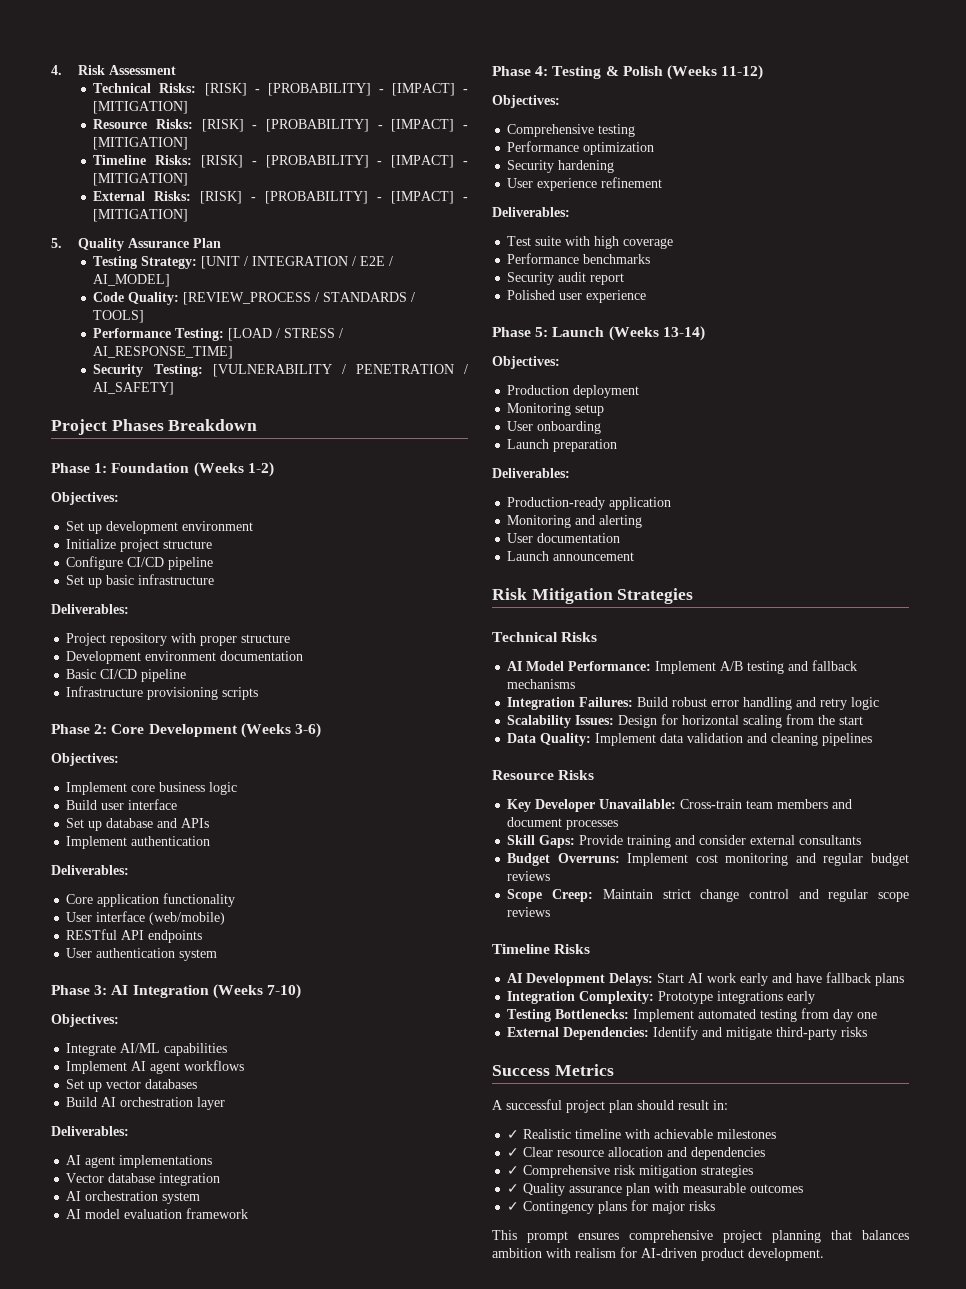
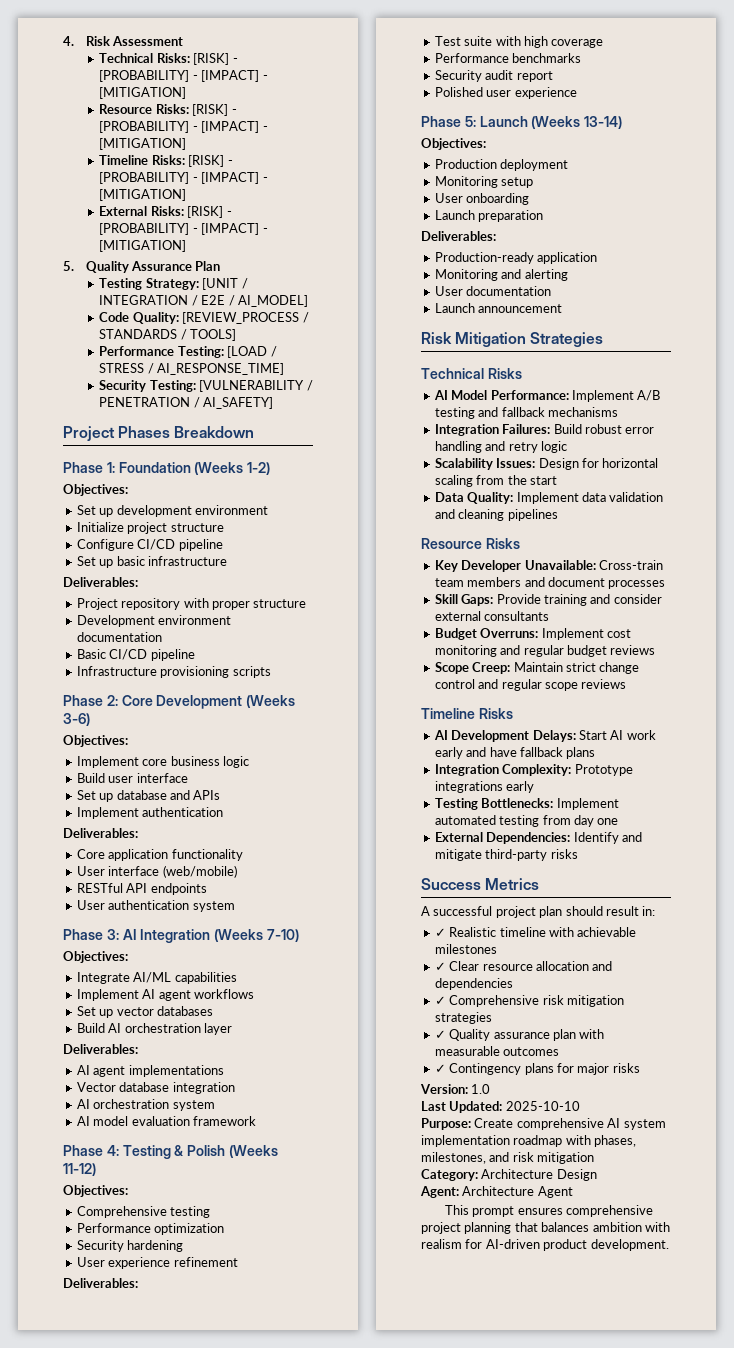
(716, 1206) none -> [420,1084,491,1094] [421,1101,580,1113] [421,1118,666,1130] [421,1135,637,1147] [421,1152,595,1164] [421,1169,597,1181] [420,1186,573,1198] // Version: 1.0 // Last Updated: 2025-10-10 // Purpose: Create comprehensive AI system implementation roadmap with phases, milestones, and risk mitigation // Category: Architecture Design // Agent: Architecture Agent

